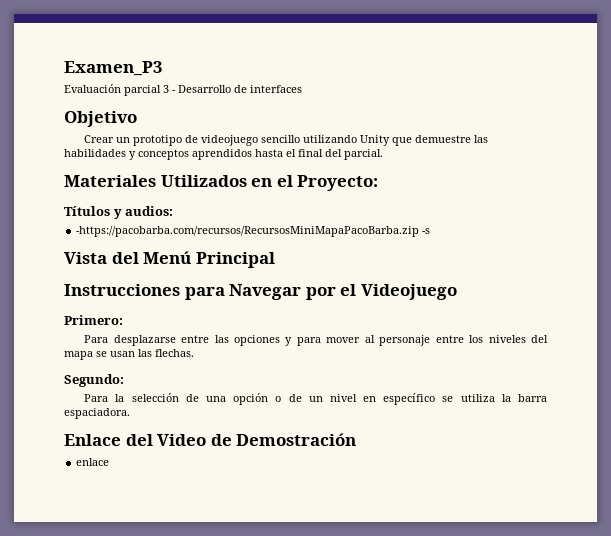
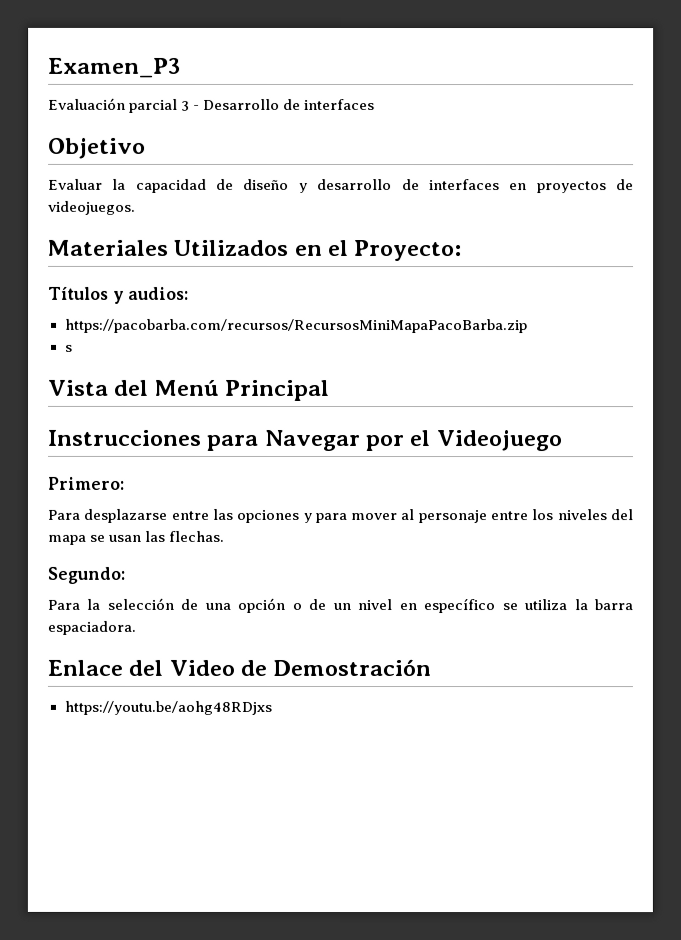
[84,135,489,146] [64,149,383,160] Crear un prototipo de videojuego sencillo utilizando Unity que demuestre las habilidades y conceptos aprendidos hasta el final del parcial. -> [48,178,635,194] [48,200,136,215] Evaluar la capacidad de diseño y desarrollo de interfaces en proyectos de videojuegos.
[76,226,431,237] -https://pacobarba.com/recursos/RecursosMiniMapaPacoBarba.zip -s -> [64,318,529,334] [64,344,73,352] https://pacobarba.com/recursos/RecursosMiniMapaPacoBarba.zip // s
[76,458,110,466] enlace -> [63,700,273,715] https://youtu.be/aohg48RDjxs

